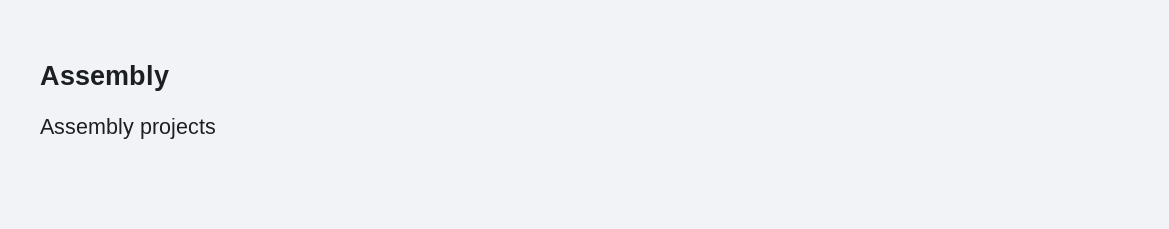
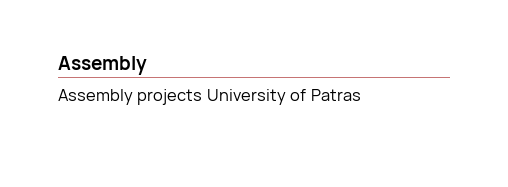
(216, 128) none -> [206,89,361,105] University of Patras

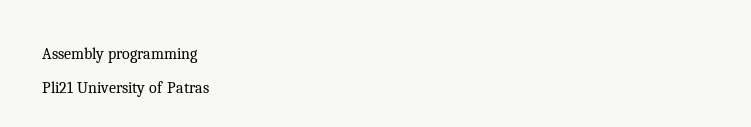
[58,56,147,75] [58,89,203,105] Assembly // Assembly projects -> [42,47,199,63] [42,81,73,93] Assembly programming // Pli21

